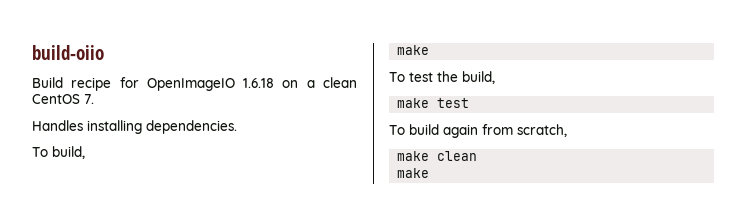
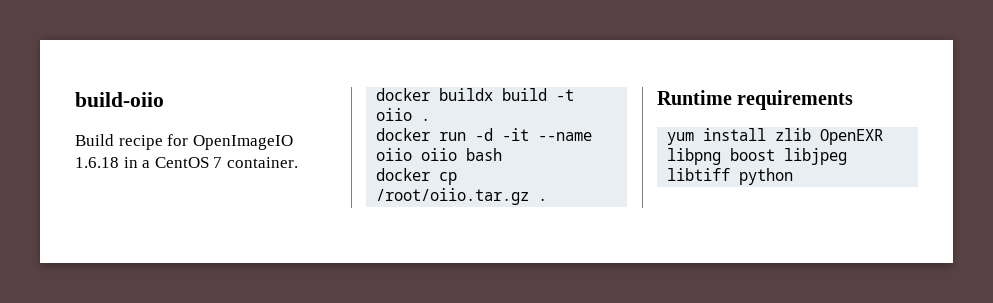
[282,77,357,88] [32,94,94,104] [32,120,237,134] [32,146,85,159] [397,45,430,55] [389,71,495,84] [397,98,470,108] [389,124,567,138] [397,151,478,161] [397,168,430,178] on a clean CentOS 7. // Handles installing dependencies. // To build, // make // To test the build, // make test // To build again from scratch, // make clean // make -> [123,157,298,168] [376,88,575,101] [376,108,431,121] [376,128,593,141] [376,148,503,161] [376,168,458,185] [376,188,548,205] [657,90,854,110] [667,128,884,145] [667,148,848,165] [667,168,794,185] in a CentOS 7 container. // docker buildx build -t oiio . // docker run -d -it --name oiio oiio bash // docker cp /root/oiio.tar.gz . // Runtime requirements // yum install zlib OpenEXR libpng boost libjpeg libtiff python

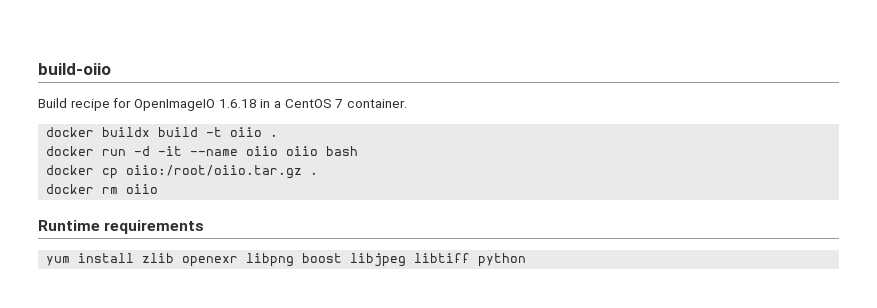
[376,188,548,205] /root/oiio.tar.gz . -> [126,165,319,179] [46,184,159,194] oiio:/root/oiio.tar.gz . // docker rm oiio
[820,129,884,145] OpenEXR -> [182,256,239,267] openexr

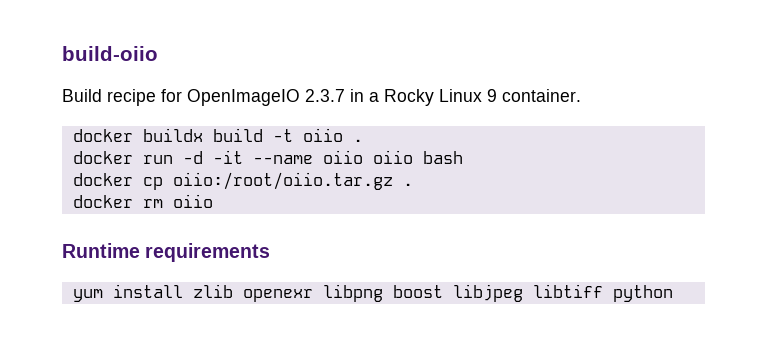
[218,99,257,108] 1.6.18 -> [305,89,345,102] 2.3.7
[284,99,344,108] CentOS 7 -> [384,89,497,106] Rocky Linux 9

